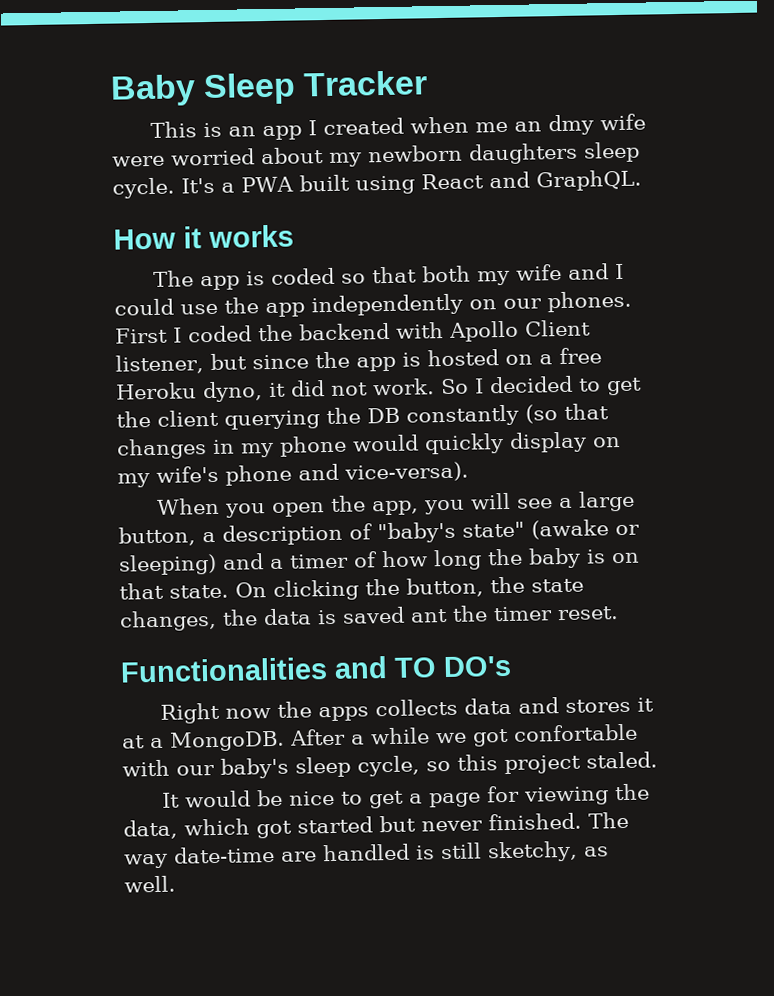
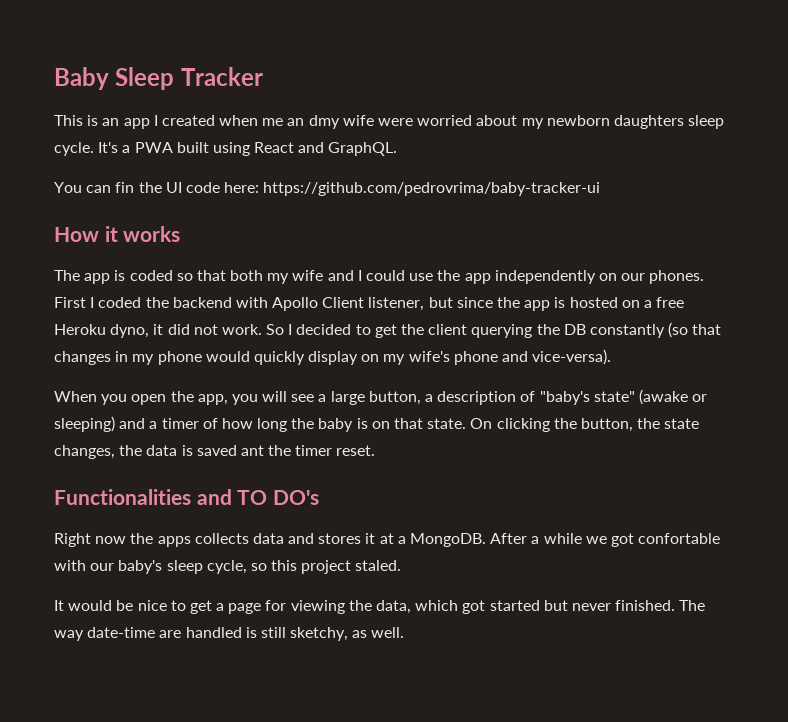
(642, 180) none -> [54,182,601,196] // You can fin the UI code here: https://github.com/pedrovrima/baby-tracker-ui

